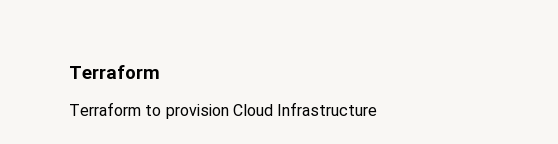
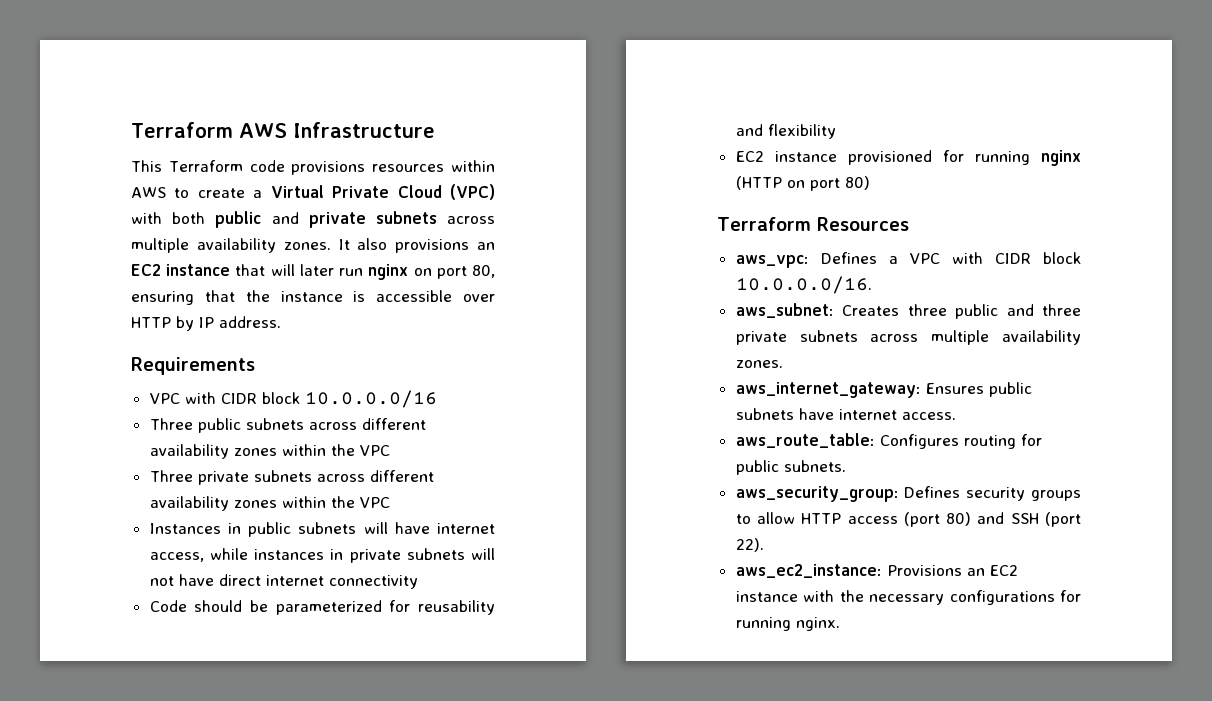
[69,65,160,79] [69,102,378,119] Terraform // Terraform to provision Cloud Infrastructure -> [131,122,435,138] [131,160,495,175] [131,184,495,200] [131,211,495,228] [131,238,495,253] [131,264,496,280] [131,290,495,305] [131,316,281,331] [131,357,255,375] [149,390,437,408] [149,418,426,433] [149,444,390,459] [149,470,434,485] [149,496,390,511] [149,522,495,537] [149,548,495,563] [149,574,418,589] [149,600,496,615] [735,124,836,139] [735,150,1081,166] [735,176,870,191] [717,217,909,231] [735,252,1081,268] [735,276,872,294] [735,303,1081,319] [735,330,1081,345] [735,360,783,368] [735,382,1032,398] [735,408,956,420] [735,433,1042,449] [735,460,846,475] [735,486,1081,502] [735,512,1081,527] [735,538,764,552] [735,564,1018,578] [735,590,1081,605] [735,617,840,631] Terraform AWS Infrastructure // This Terraform code provisions resources within AWS to create a Virtual Private Cloud (VPC) with both public and private subnets across multiple availability zones. It also provisions an EC2 instance that will later run nginx on port 80, ensuring that the instance is accessible over HTTP by IP address. // Requirements // VPC with CIDR block 10.0.0.0/16 // Three public subnets across different availability zones within the VPC // Three private subnets across different availability zones within the VPC // Instances in public subnets will have internet access, while instances in private subnets will not have direct internet connectivity // Code should be parameterized for reusability and flexibility // EC2 instance provisioned for running nginx (HTTP on port 80) // Terraform Resources // aws_vpc: Defines a VPC with CIDR block 10.0.0.0/16. // aws_subnet: Creates three public and three private subnets across multiple availability zones. // aws_internet_gateway: Ensures public subnets have internet access. // aws_route_table: Configures routing for public subnets. // aws_security_group: Defines security groups to allow HTTP access (port 80) and SSH (port 22). // aws_ec2_instance: Provisions an EC2 instance with the necessary configurations for running nginx.

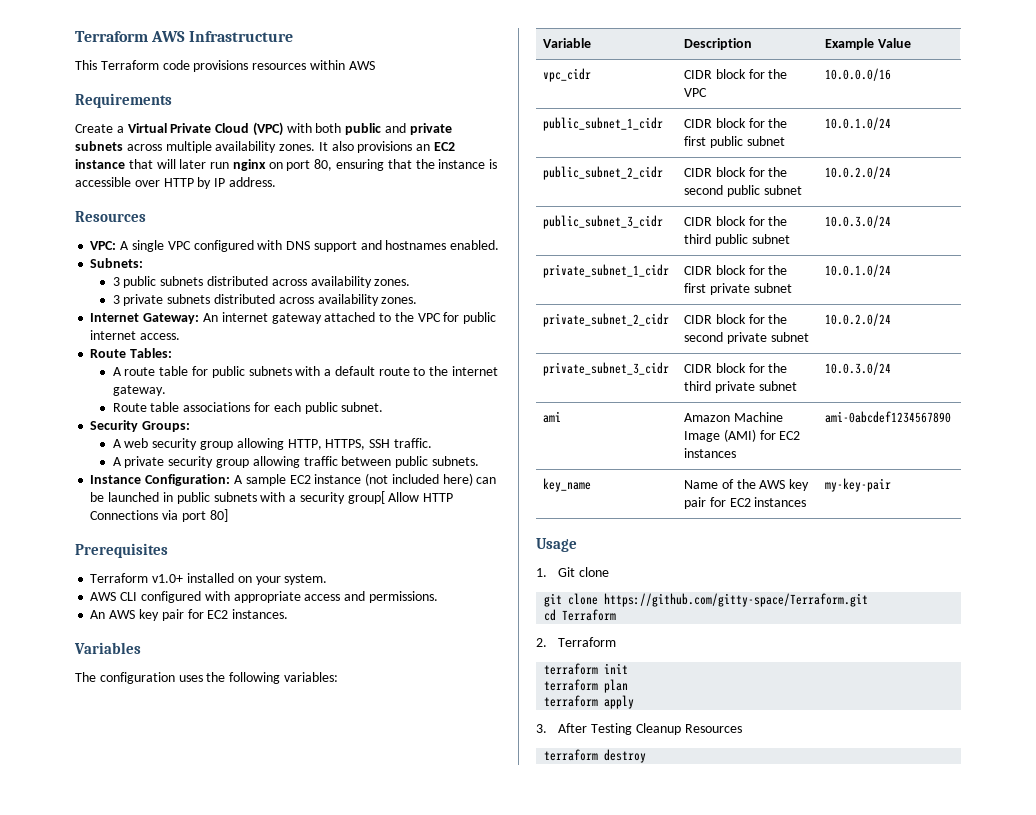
[174,188,245,198] to create -> [75,93,172,108] [75,124,113,133] // Requirements // Create
[131,357,255,375] [149,390,437,408] [149,418,426,433] [149,444,390,459] [149,470,434,485] [149,496,390,511] [149,522,495,537] [149,548,495,563] [149,574,418,589] [149,600,496,615] [735,124,836,139] [735,150,1081,166] [735,176,870,191] [717,217,909,231] [735,252,1081,268] [735,276,872,294] [735,303,1081,319] [735,330,1081,345] [735,360,783,368] [735,382,1032,398] [735,408,956,420] [735,433,1042,449] [735,460,846,475] [735,486,1081,502] [735,512,1081,527] [735,538,764,552] [735,564,1018,578] [735,590,1081,605] [735,617,840,631] Requirements // VPC with CIDR block 10.0.0.0/16 // Three public subnets across different availability zones within the VPC // Three private subnets across different availability zones within the VPC // Instances in public subnets will have internet access, while instances in private subnets will not have direct internet connectivity // Code should be parameterized for reusability and flexibility // EC2 instance provisioned for running nginx (HTTP on port 80) // Terraform Resources // aws_vpc: Defines a VPC with CIDR block 10.0.0.0/16. // aws_subnet: Creates three public and three private subnets across multiple availability zones. // aws_internet_gateway: Ensures public subnets have internet access. // aws_route_table: Configures routing for public subnets. // aws_security_group: Defines security groups to allow HTTP access (port 80) and SSH (port 22). // aws_ec2_instance: Provisions an EC2 instance with the necessary configurations for running nginx. -> [75,211,146,222] [90,240,500,252] [90,258,144,268] [112,276,411,288] [112,294,418,306] [90,312,497,324] [90,330,181,340] [90,348,173,358] [112,366,498,378] [112,385,166,396] [112,402,384,414] [90,420,191,432] [112,438,432,450] [112,456,479,468] [90,473,497,486] [90,491,454,504] [90,509,228,522] [75,543,168,558] [90,573,328,585] [90,591,438,603] [90,609,289,621] [74,642,141,654] [75,672,338,684] [543,38,592,48] [684,38,753,50] [825,38,911,50] [543,68,592,82] [684,69,788,79] [684,88,708,97] [825,68,892,81] [543,117,664,131] [684,118,788,128] [684,136,785,148] [825,117,892,130] [543,166,664,180] [684,167,788,177] [684,185,802,197] [825,166,892,179] [543,215,664,229] [684,216,788,226] [684,234,790,246] [825,215,892,228] [543,264,670,278] [684,265,788,275] [684,283,792,295] [825,264,892,277] [543,313,670,327] [684,314,788,324] [684,332,809,344] [825,313,892,326] [543,362,670,376] [684,363,788,373] [684,381,797,393] [825,362,892,375] [543,411,562,423] [684,412,783,422] [684,429,801,442] [684,448,737,458] [825,411,952,423] [543,478,592,492] [684,479,810,491] [684,497,807,509] [825,478,892,492] [536,538,577,552] [536,567,609,577] [544,593,869,607] [544,609,617,621] [536,637,617,647] [544,663,629,675] [544,679,629,693] [544,695,635,709] [536,723,742,735] [544,749,647,763] Resources // VPC: A single VPC configured with DNS support and hostnames enabled. // Subnets: // 3 public subnets distributed across availability zones. // 3 private subnets distributed across availability zones. // Internet Gateway: An internet gateway attached to the VPC for public internet access. // Route Tables: // A route table for public subnets with a default route to the internet gateway. // Route table associations for each public subnet. // Security Groups: // A web security group allowing HTTP, HTTPS, SSH traffic. // A private security group allowing traffic between public subnets. // Instance Configuration: A sample EC2 instance (not included here) can be launched in public subnets with a security group[ Allow HTTP Connections via port 80] // Prerequisites // Terraform v1.0+ installed on your system. // AWS CLI configured with appropriate access and permissions. // An AWS key pair for EC2 instances. // Variables // The configuration uses the following variables: // Variable | Description | Example Value // vpc_cidr | CIDR block for the VPC | 10.0.0.0/16 // public_subnet_1_cidr | CIDR block for the first public subnet | 10.0.1.0/24 // public_subnet_2_cidr | CIDR block for the second public subnet | 10.0.2.0/24 // public_subnet_3_cidr | CIDR block for the third public subnet | 10.0.3.0/24 // private_subnet_1_cidr | CIDR block for the first private subnet | 10.0.1.0/24 // private_subnet_2_cidr | CIDR block for the second private subnet | 10.0.2.0/24 // private_subnet_3_cidr | CIDR block for the third private subnet | 10.0.3.0/24 // ami | Amazon Machine Image (AMI) for EC2 instances | ami-0abcdef1234567890 // key_name | Name of the AWS key pair for EC2 instances | my-key-pair // Usage // 1. Git clone // git clone https://github.com/gitty-space/Terraform.git // cd Terraform // 2. Terraform // terraform init // terraform plan // terraform apply // 3. After Testing Cleanup Resources // terraform destroy

